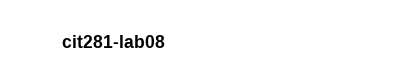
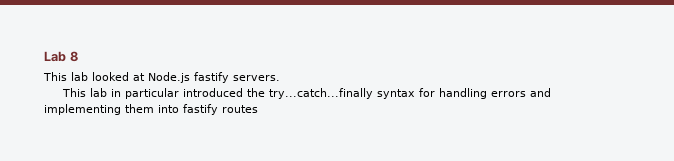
[62,35,165,48] cit281-lab08 -> [44,51,78,62] [43,72,280,83] [61,88,551,99] [44,104,258,115] Lab 8 // This lab looked at Node.js fastify servers. // This lab in particular introduced the try...catch...finally syntax for handling errors and implementing them into fastify routes

